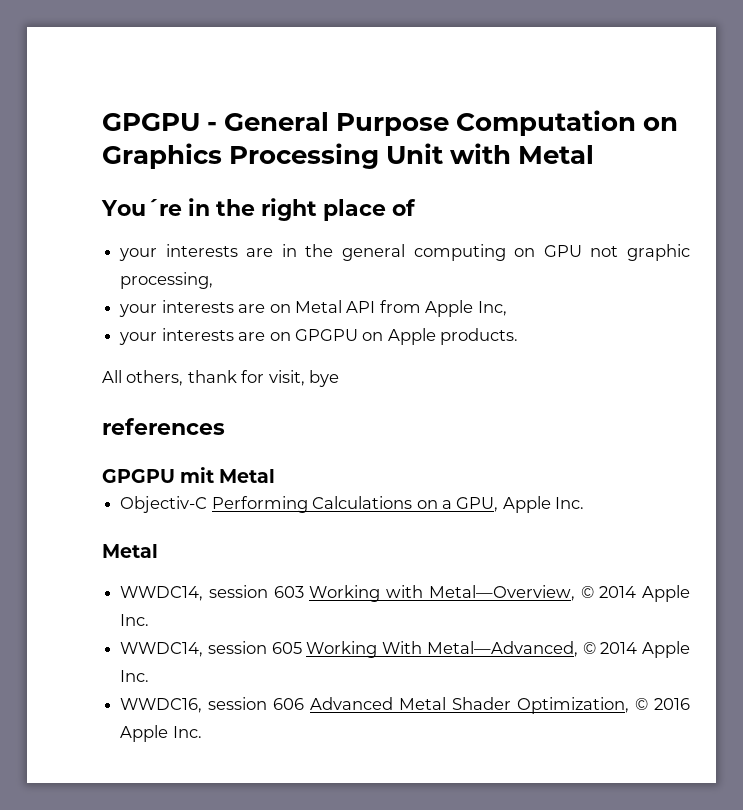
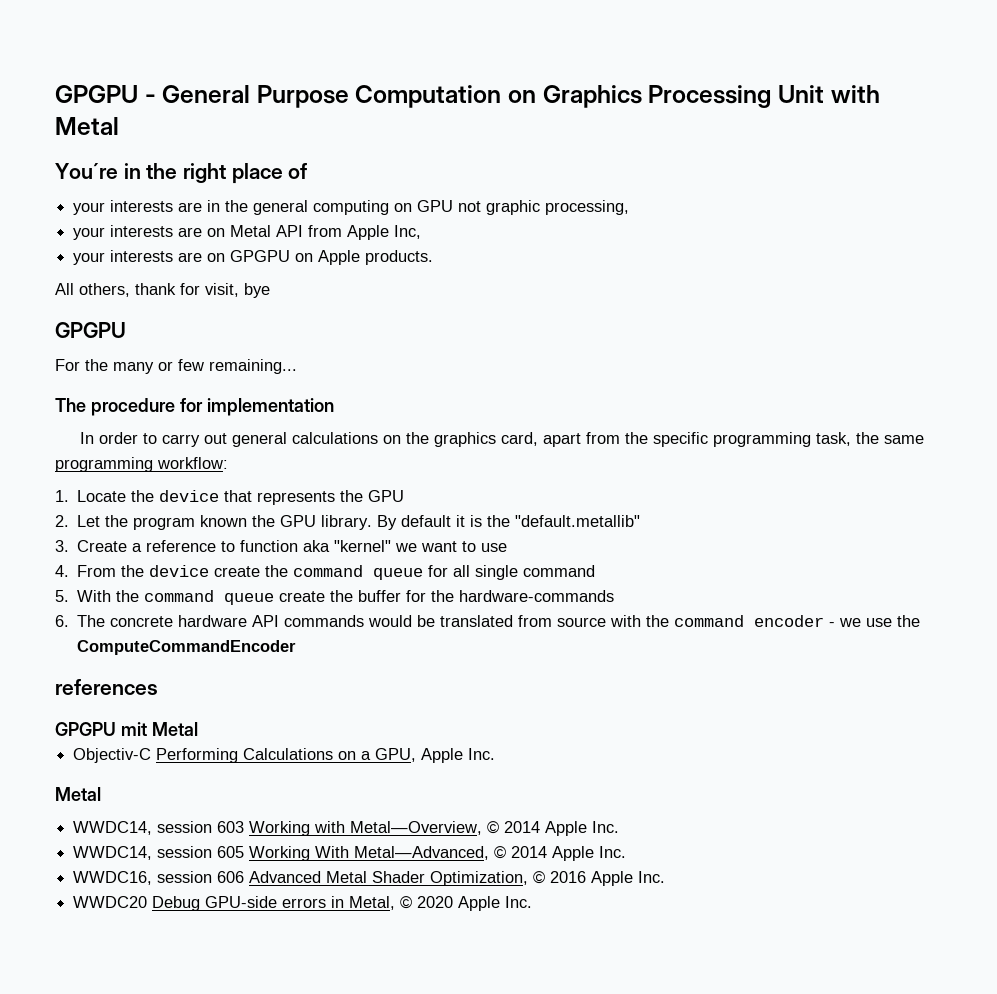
(340, 378) none -> [55,322,126,338] [55,359,297,374] [55,398,334,416] [80,432,925,447] [55,457,228,472] [55,490,405,505] [55,515,641,530] [55,540,508,552] [55,565,596,580] [55,590,615,605] [55,615,921,627] [77,640,297,655] // GPGPU // For the many or few remaining... // The procedure for implementation // In order to carry out general calculations on the graphics card, apart from the specific programming task, the same programming workflow: // 1. Locate the device that represents the GPU // 2. Let the program known the GPU library. By default it is the "default.metallib" // 3. Create a reference to function aka "kernel" we want to use // 4. From the device create the command queue for all single command // 5. With the command queue create the buffer for the hardware-commands // 6. The concrete hardware API commands would be translated from source with the command encoder - we use the ComputeCommandEncoder
(202, 732) none -> [73,896,533,911] // WWDC20 Debug GPU-side errors in Metal, © 2020 Apple Inc.

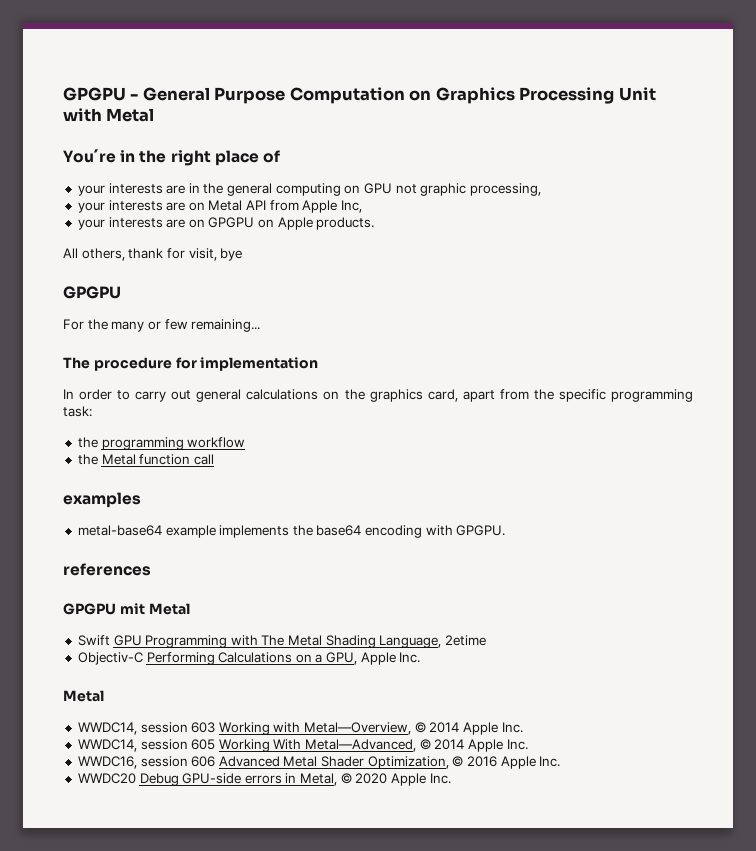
[816,432,925,446] [55,457,228,472] [55,490,405,505] [55,515,641,530] [55,540,508,552] [55,565,596,580] [55,590,615,605] [55,615,921,627] [77,640,297,655] [55,679,158,695] [55,722,198,736] task, the same programming workflow: // 1. Locate the device that represents the GPU // 2. Let the program known the GPU library. By default it is the "default.metallib" // 3. Create a reference to function aka "kernel" we want to use // 4. From the device create the command queue for all single command // 5. With the command queue create the buffer for the hardware-commands // 6. The concrete hardware API commands would be translated from source with the command encoder - we use the ComputeCommandEncoder // references // GPGPU mit Metal -> [63,406,92,417] [77,437,246,450] [77,454,214,465] [63,492,141,508] [77,525,506,538] [63,563,151,576] [63,603,190,615] [77,635,487,648] task: // the programming workflow // the Metal function call // examples // metal-base64 example implements the base64 encoding with GPGPU. // references // GPGPU mit Metal // Swift GPU Programming with The Metal Shading Language, 2etime

